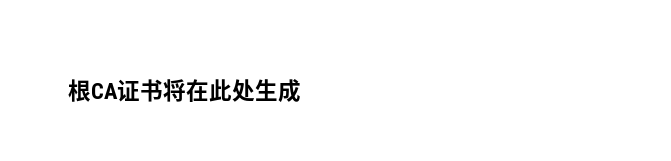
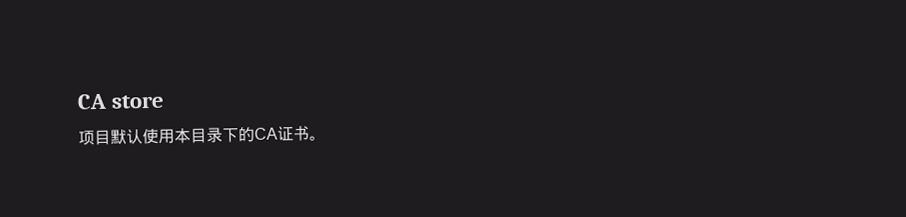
[68,79,301,103] 根CA证书将在此处生成 -> [77,93,165,110] [78,125,326,146] CA store // 项目默认使用本目录下的CA证书。

